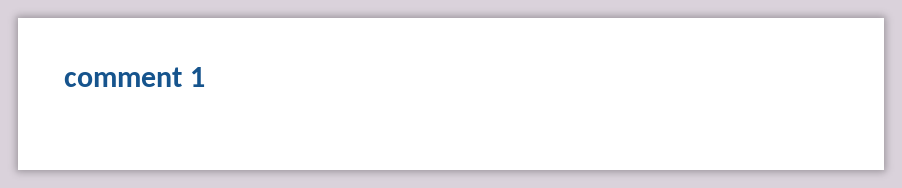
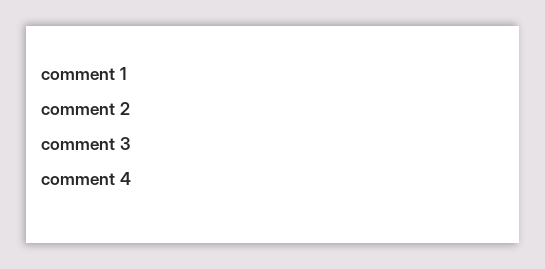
(206, 77) none -> [41,102,130,115] [41,137,130,150] [41,172,131,185] // comment 2 // comment 3 // comment 4

